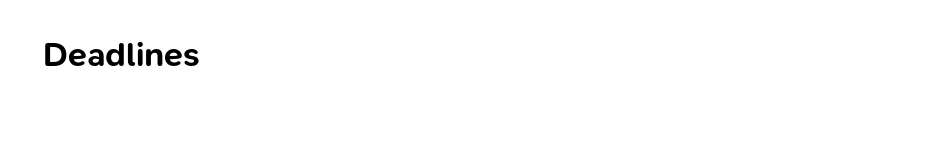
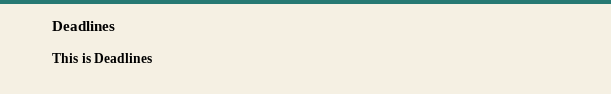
[43,41,200,67] Deadlines -> [52,21,115,31] [52,53,153,63] Deadlines // This is Deadlines

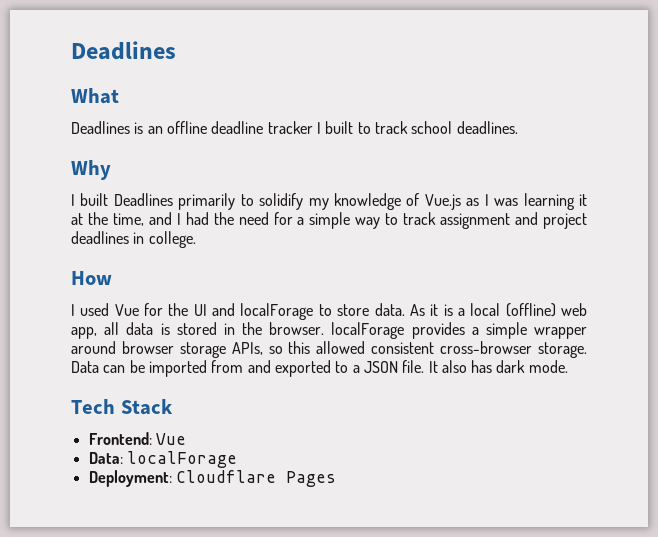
[52,53,153,63] This is Deadlines -> [71,88,119,104] [71,121,518,134] [71,160,111,180] [71,193,588,210] [71,212,587,229] [71,231,196,248] [71,271,112,285] [71,303,587,320] [71,322,587,339] [71,341,587,358] [71,360,568,377] [71,399,173,415] [88,432,186,445] [88,451,237,468] [88,470,336,487] What // Deadlines is an offline deadline tracker I built to track school deadlines. // Why // I built Deadlines primarily to solidify my knowledge of Vue.js as I was learning it at the time, and I had the need for a simple way to track assignment and project deadlines in college. // How // I used Vue for the UI and localForage to store data. As it is a local (offline) web app, all data is stored in the browser. localForage provides a simple wrapper around browser storage APIs, so this allowed consistent cross-browser storage. Data can be imported from and exported to a JSON file. It also has dark mode. // Tech Stack // Frontend: Vue // Data: localForage // Deployment: Cloudflare Pages

